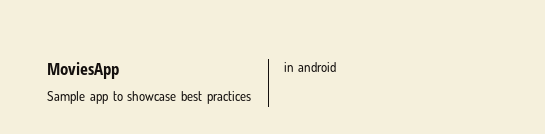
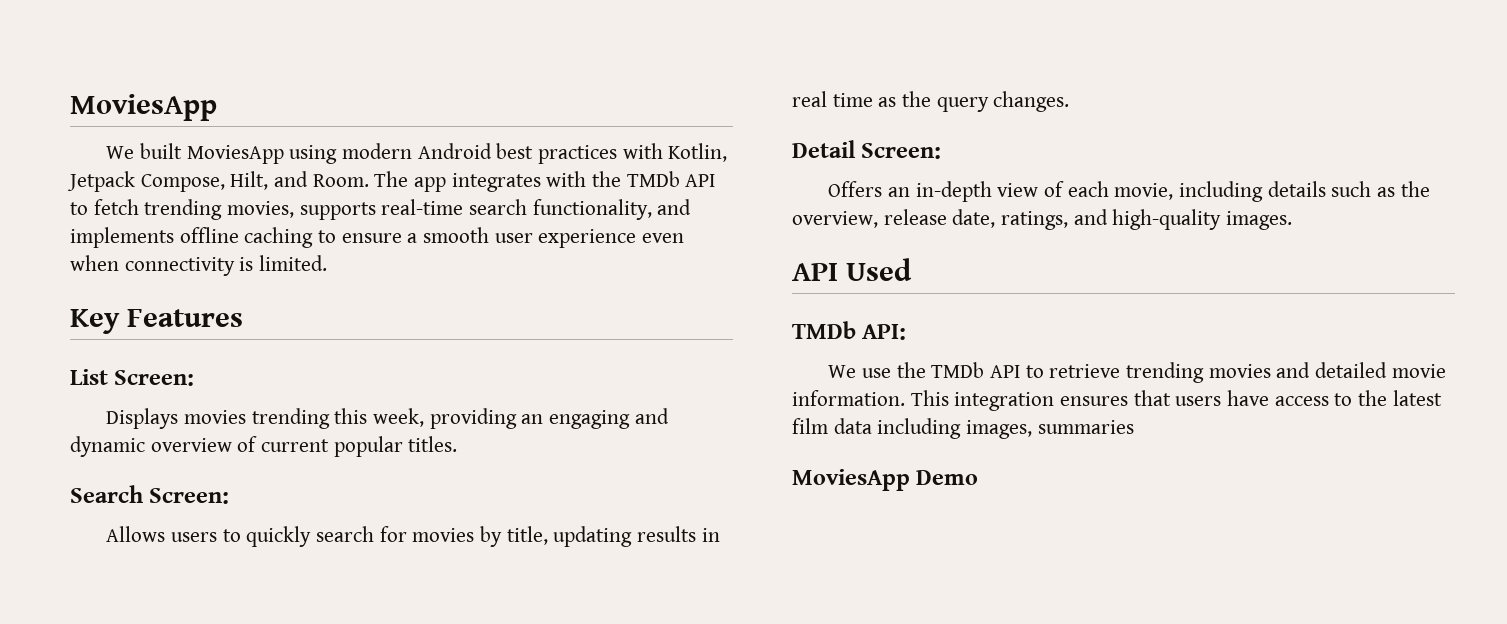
[47,91,251,104] [284,62,336,72] Sample app to showcase best practices in android -> [106,143,728,164] [67,171,716,192] [70,199,692,220] [70,227,685,248] [70,255,328,276] [70,309,243,334] [70,369,195,386] [106,408,669,429] [70,436,458,457] [70,485,230,504] [106,526,720,547] [792,91,1070,112] [792,140,942,159] [828,181,1430,202] [792,209,1293,230] [792,258,912,281] [792,321,907,340] [828,362,1446,383] [792,390,1442,411] [792,418,1134,439] [792,469,979,491] We built MoviesApp using modern Android best practices with Kotlin, Jetpack Compose, Hilt, and Room. The app integrates with the TMDb API to fetch trending movies, supports real-time search functionality, and implements offline caching to ensure a smooth user experience even when connectivity is limited. // Key Features // List Screen: // Displays movies trending this week, providing an engaging and dynamic overview of current popular titles. // Search Screen: // Allows users to quickly search for movies by title, updating results in real time as the query changes. // Detail Screen: // Offers an in-depth view of each movie, including details such as the overview, release date, ratings, and high‑quality images. // API Used // TMDb API: // We use the TMDb API to retrieve trending movies and detailed movie information. This integration ensures that users have access to the latest film data including images, summaries // MoviesApp Demo

